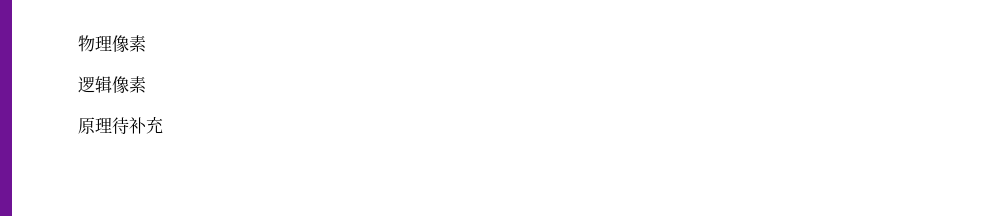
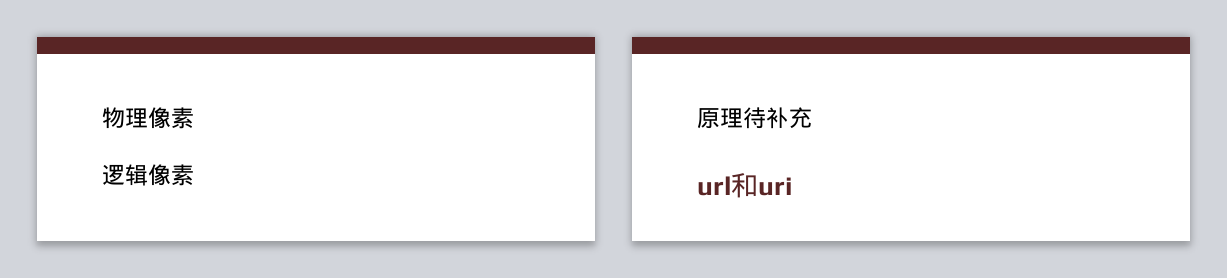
(163, 125) none -> [697,173,792,198] // url和uri

